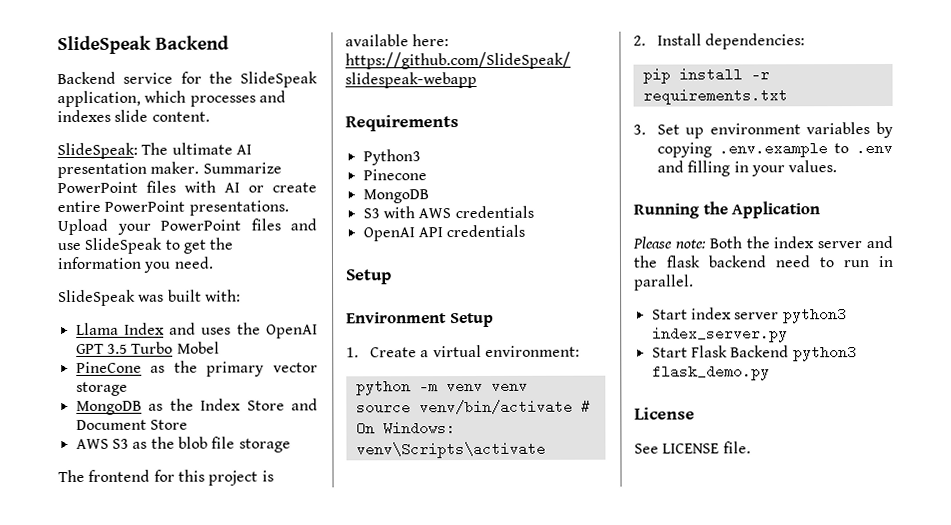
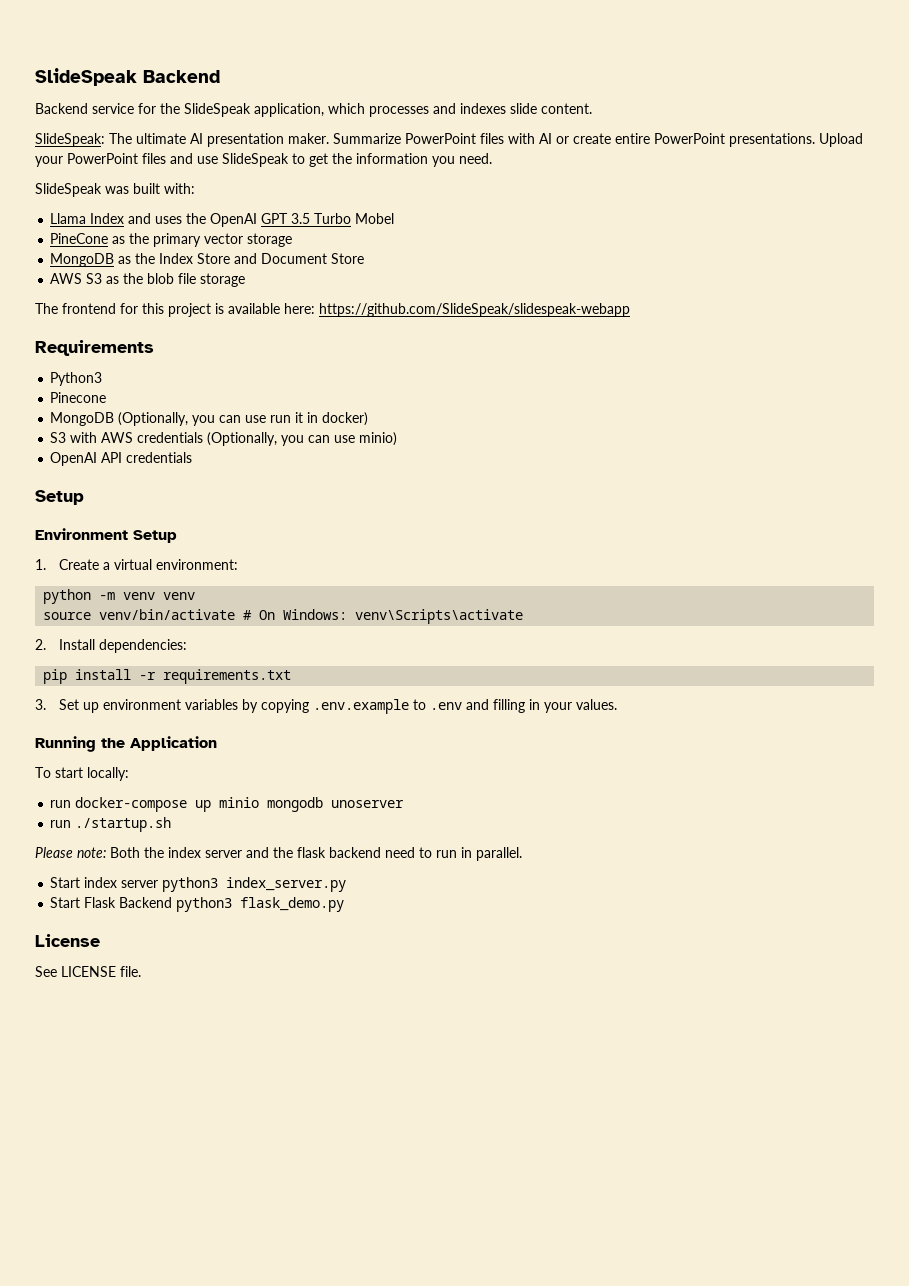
(429, 196) none -> [118,412,369,426] (Optionally, you can use run it in docker)
(534, 212) none -> [207,432,398,446] (Optionally, you can use minio)
(821, 210) none -> [35,767,129,781] [50,797,405,812] [50,817,172,832] // To start locally: // run docker-compose up minio mongodb unoserver // run ./startup.sh

